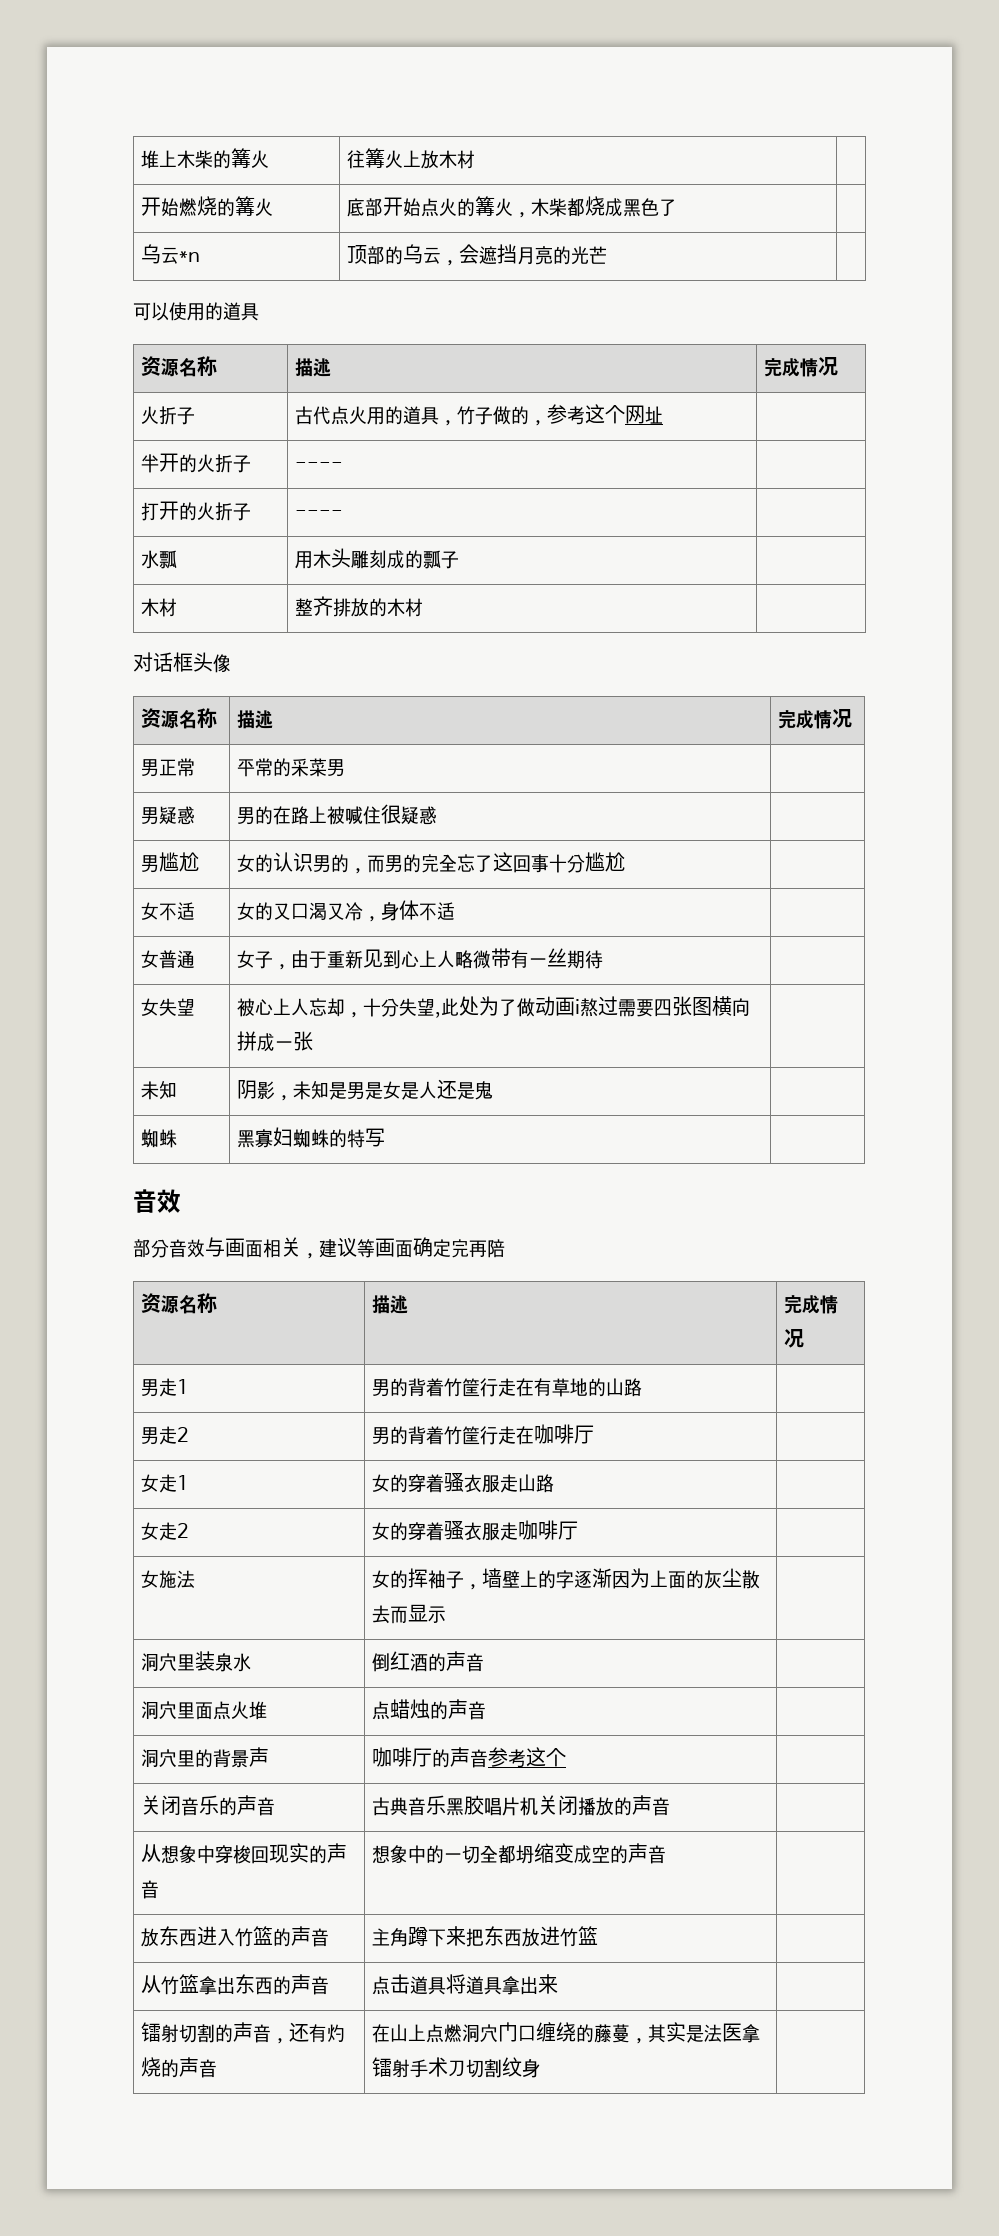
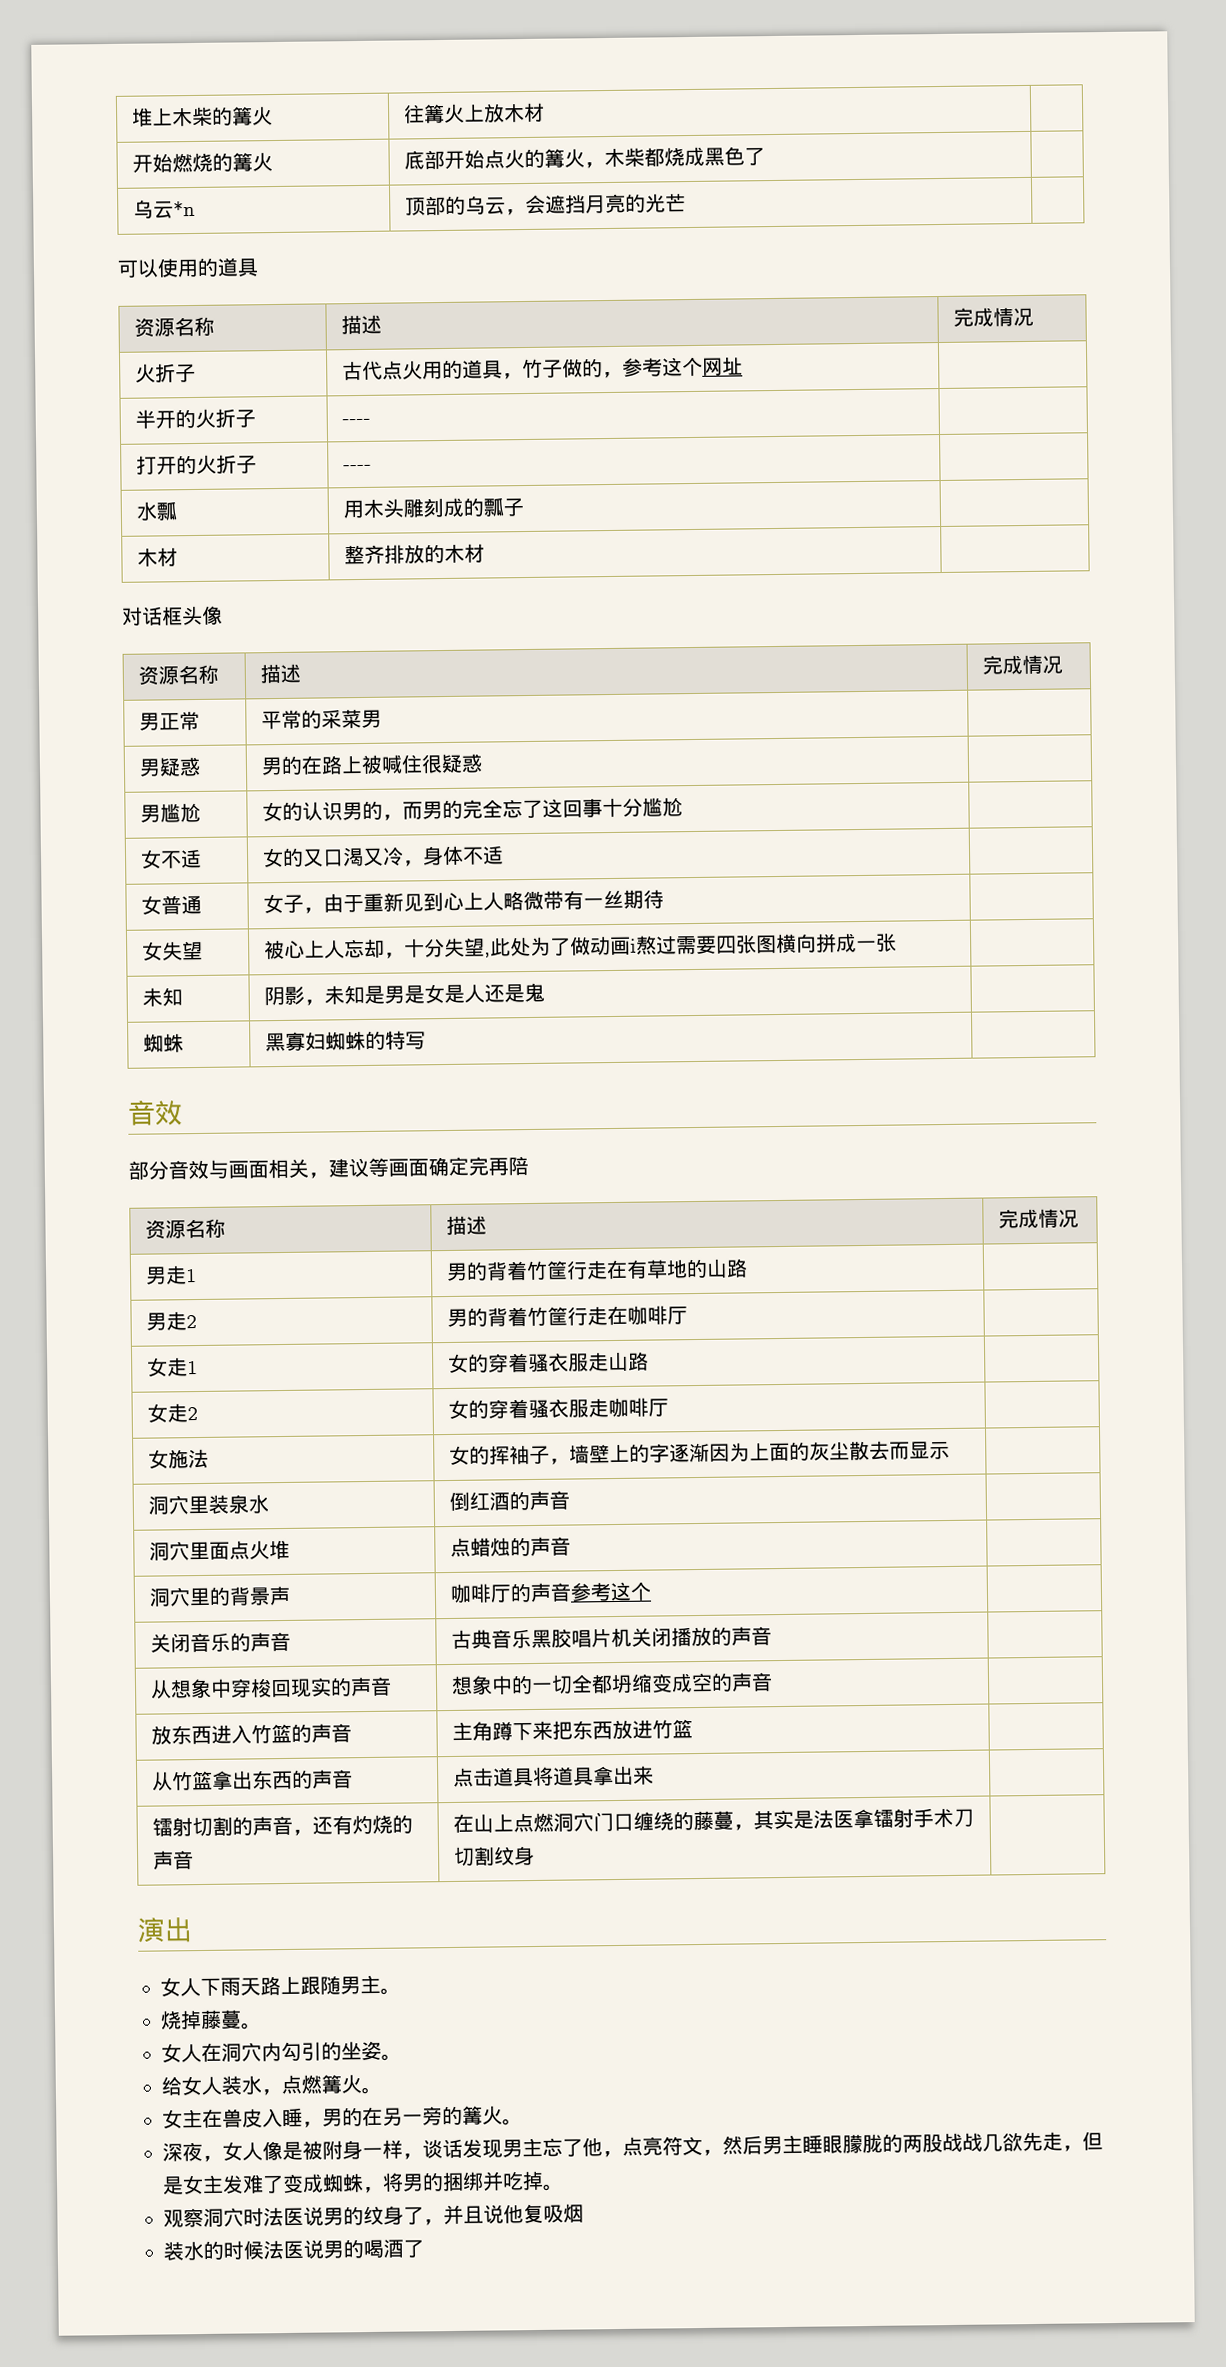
(541, 2068) none -> [137,1917,193,1943] [160,1974,401,1997] [160,2009,262,2030] [161,2040,402,2063] [161,2074,382,2096] [162,2105,523,2129] [162,2131,1103,2163] [162,2170,564,2195] [163,2203,584,2228] [163,2239,424,2261] // 演出 // 女人下雨天路上跟随男主。 // 烧掉藤蔓。 // 女人在洞穴内勾引的坐姿。 // 给女人装水，点燃篝火。 // 女主在兽皮入睡，男的在另一旁的篝火。 // 深夜，女人像是被附身一样，谈话发现男主忘了他，点亮符文，然后男主睡眼朦胧的两股战战几欲先走，但是女主发难了变成蜘蛛，将男的捆绑并吃掉。 // 观察洞穴时法医说男的纹身了，并且说他复吸烟 // 装水的时候法医说男的喝酒了

